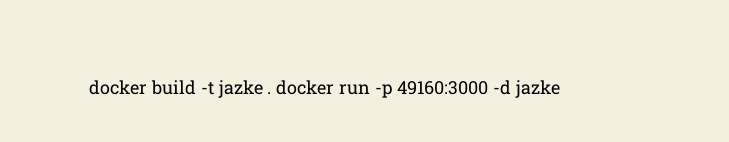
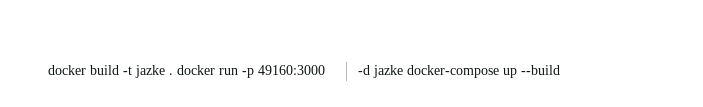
(560, 89) none -> [407,65,560,78] docker-compose up --build

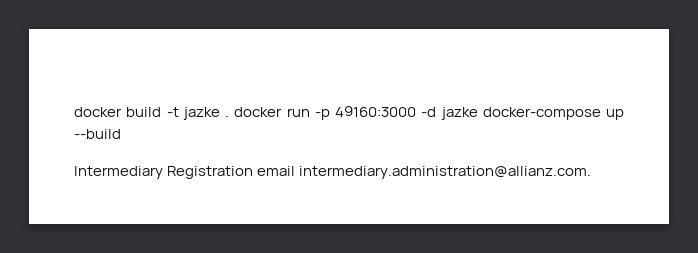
(560, 70) none -> [74,166,592,179] // Intermediary Registration email intermediary.administration@allianz.com.

